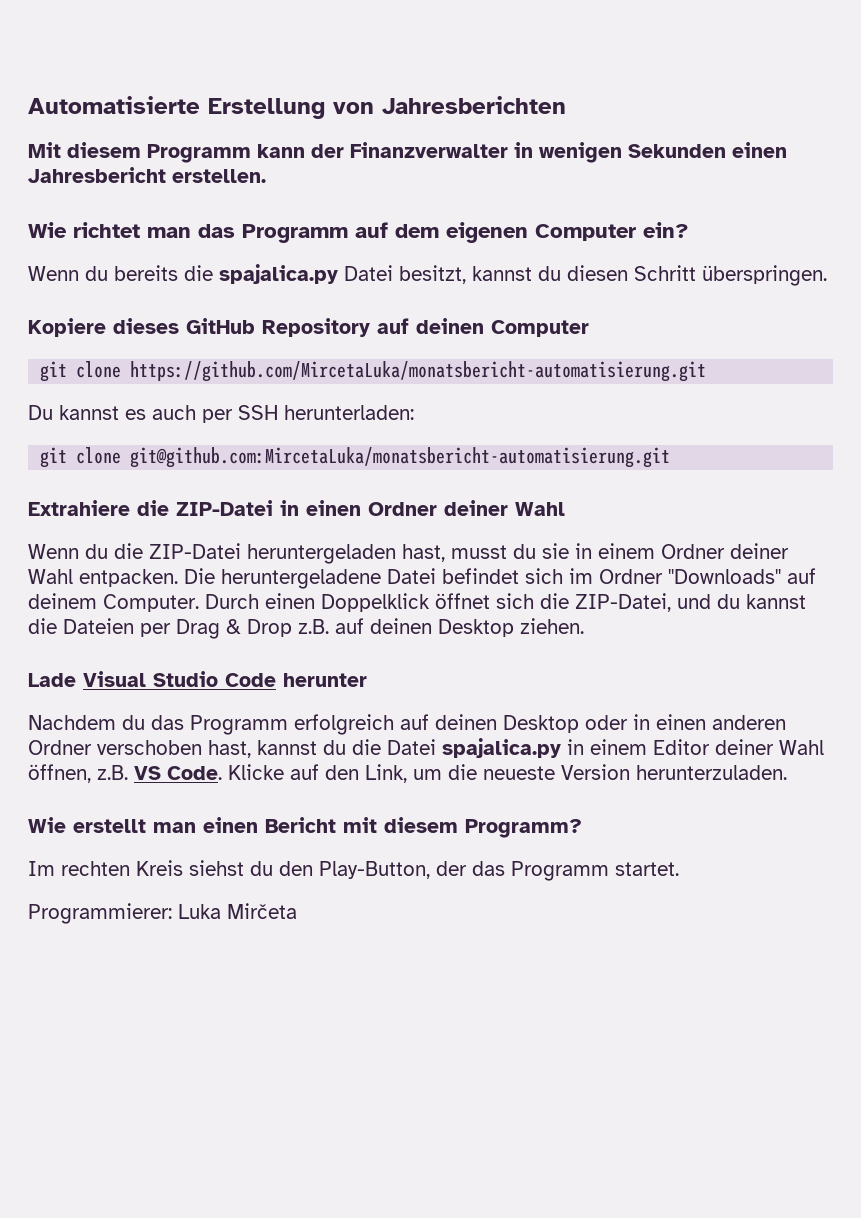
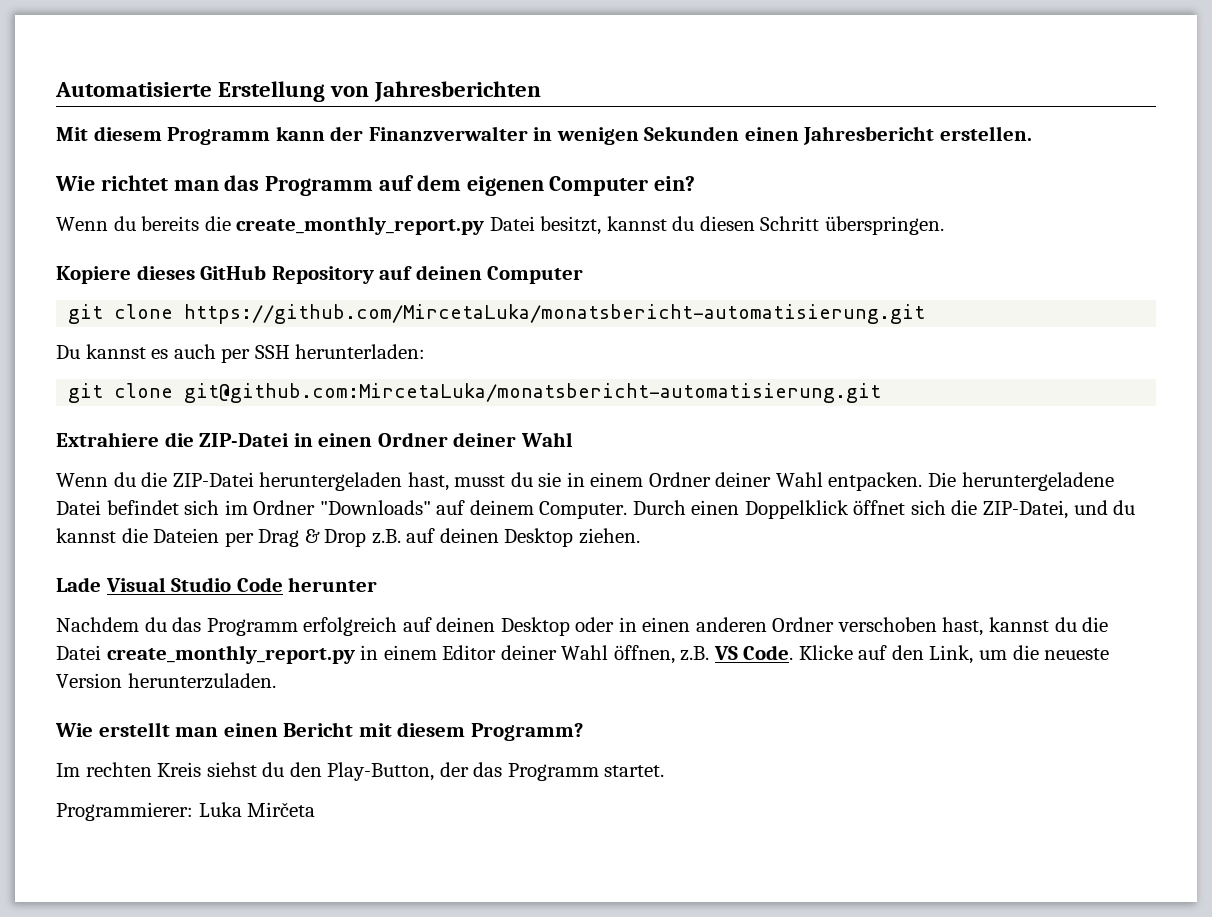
[219,264,338,284] spajalica.py -> [236,216,485,235] create_monthly_report.py
[442,738,561,758] spajalica.py -> [106,645,355,664] create_monthly_report.py

